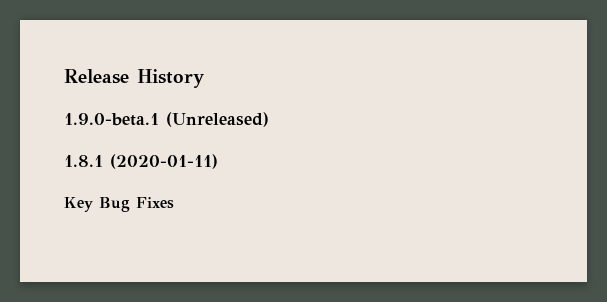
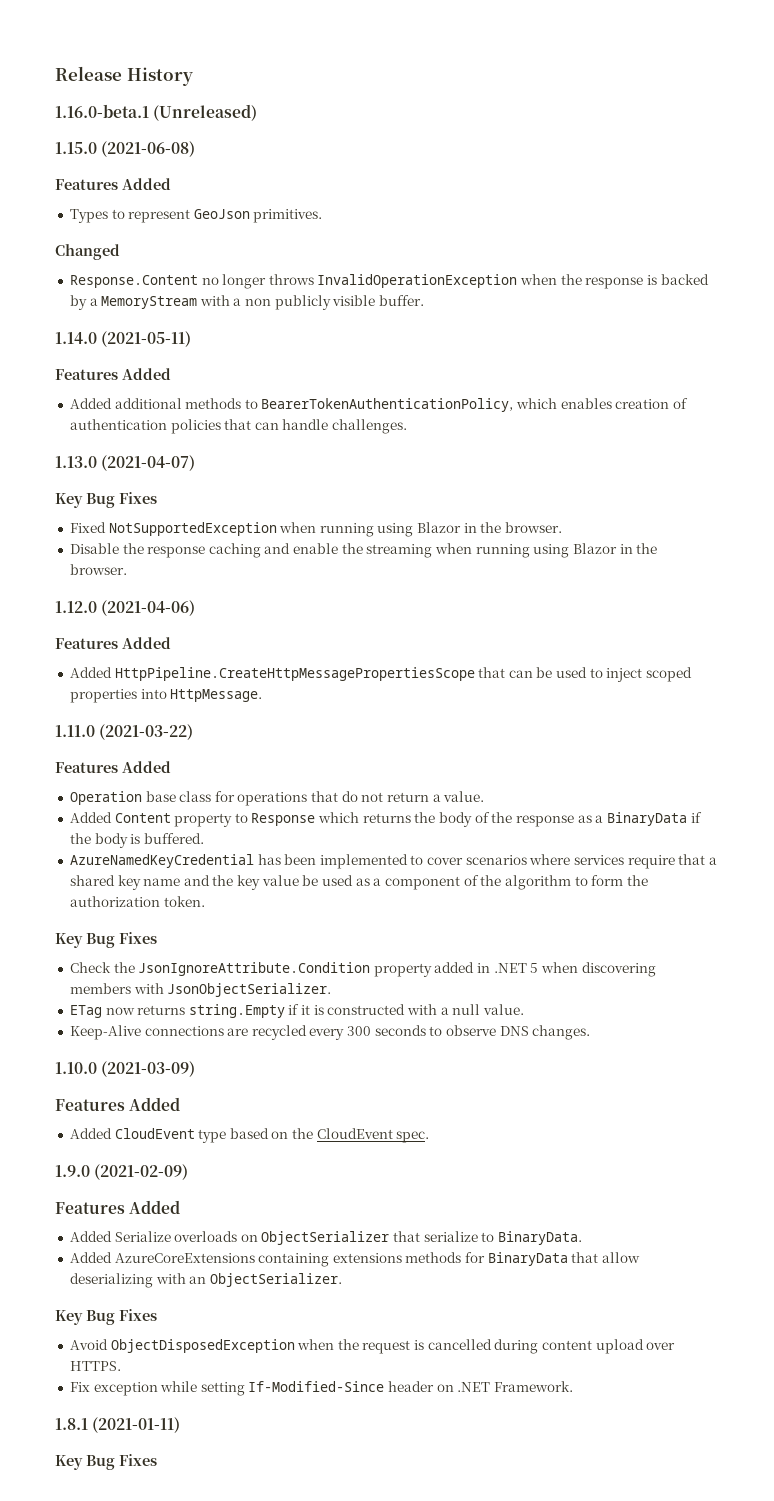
[64,113,159,126] 1.9.0-beta.1 -> [55,104,149,118] 1.16.0-beta.1
[64,154,218,169] 1.8.1 (2020-01-11) -> [55,141,196,157] [55,178,171,190] [69,209,323,223] [55,244,120,260] [69,274,709,289] [69,295,425,310] [55,331,192,347] [55,368,171,380] [69,398,689,412] [69,419,408,434] [55,455,196,471] [55,492,157,508] [69,522,563,537] [69,543,658,558] [69,564,127,575] [55,600,196,616] [55,637,171,649] [69,667,693,682] [69,689,263,703] [55,724,194,740] [55,761,171,773] [69,791,485,806] [69,812,702,827] [69,833,204,848] [69,854,717,869] [69,875,648,890] [69,896,205,907] [55,932,157,948] [69,962,656,977] [69,983,332,997] [69,1004,524,1018] [69,1025,591,1040] [55,1061,196,1077] [55,1097,181,1111] [69,1128,430,1143] [55,1164,189,1180] [55,1200,181,1214] [69,1231,583,1245] [69,1252,641,1267] [69,1273,342,1288] [55,1309,157,1325] [69,1339,676,1354] [69,1361,121,1371] [69,1381,574,1396] [55,1417,181,1433] 1.15.0 (2021-06-08) // Features Added // Types to represent GeoJson primitives. // Changed // Response.Content no longer throws InvalidOperationException when the response is backed by a MemoryStream with a non publicly visible buffer. // 1.14.0 (2021-05-11) // Features Added // Added additional methods to BearerTokenAuthenticationPolicy, which enables creation of authentication policies that can handle challenges. // 1.13.0 (2021-04-07) // Key Bug Fixes // Fixed NotSupportedException when running using Blazor in the browser. // Disable the response caching and enable the streaming when running using Blazor in the browser. // 1.12.0 (2021-04-06) // Features Added // Added HttpPipeline.CreateHttpMessagePropertiesScope that can be used to inject scoped properties into HttpMessage. // 1.11.0 (2021-03-22) // Features Added // Operation base class for operations that do not return a value. // Added Content property to Response which returns the body of the response as a BinaryData if the body is buffered. // AzureNamedKeyCredential has been implemented to cover scenarios where services require that a shared key name and the key value be used as a component of the algorithm to form the authorization token. // Key Bug Fixes // Check the JsonIgnoreAttribute.Condition property added in .NET 5 when discovering members with JsonObjectSerializer. // ETag now returns string.Empty if it is constructed with a null value. // Keep-Alive connections are recycled every 300 seconds to observe DNS changes. // 1.10.0 (2021-03-09) // Features Added // Added CloudEvent type based on the CloudEvent spec. // 1.9.0 (2021-02-09) // Features Added // Added Serialize overloads on ObjectSerializer that serialize to BinaryData. // Added AzureCoreExtensions containing extensions methods for BinaryData that allow deserializing with an ObjectSerializer. // Key Bug Fixes // Avoid ObjectDisposedException when the request is cancelled during content upload over HTTPS. // Fix exception while setting If-Modified-Since header on .NET Framework. // 1.8.1 (2021-01-11)

